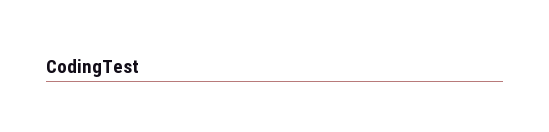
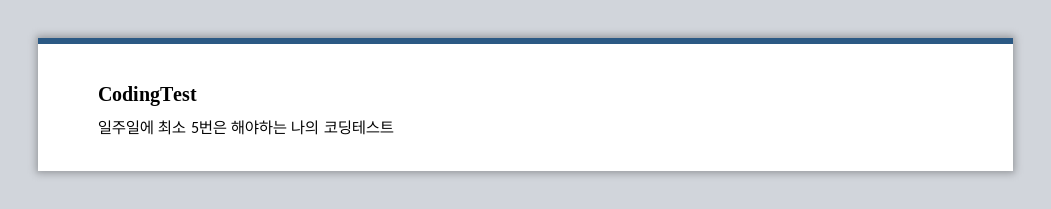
(139, 68) none -> [98,120,394,135] // 일주일에 최소 5번은 해야하는 나의 코딩테스트

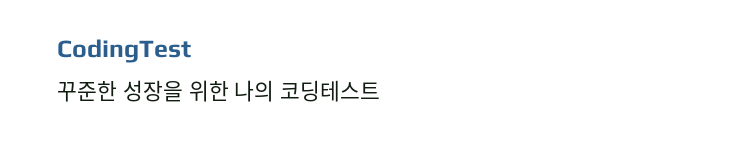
[98,120,287,135] 일주일에 최소 5번은 해야하는 -> [57,80,229,102] 꾸준한 성장을 위한

